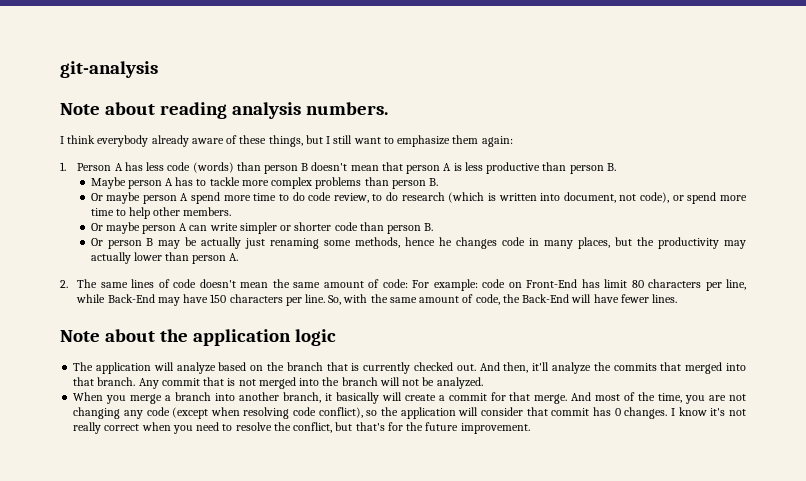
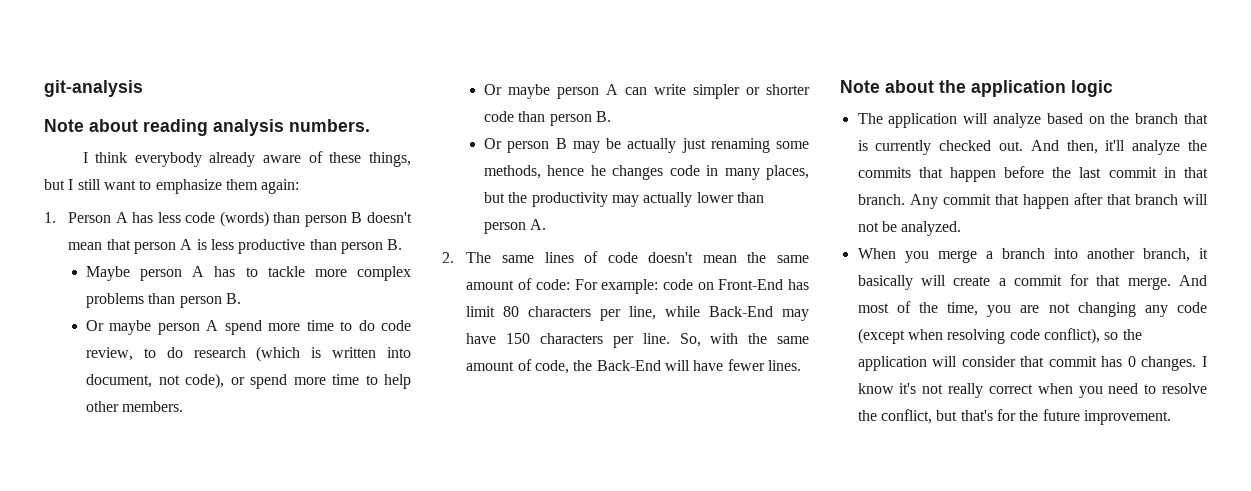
[685,362,746,374] merged into -> [949,166,1176,182] happen before the last commit in
[227,377,340,389] is not merged into the -> [1022,193,1131,209] happen after that

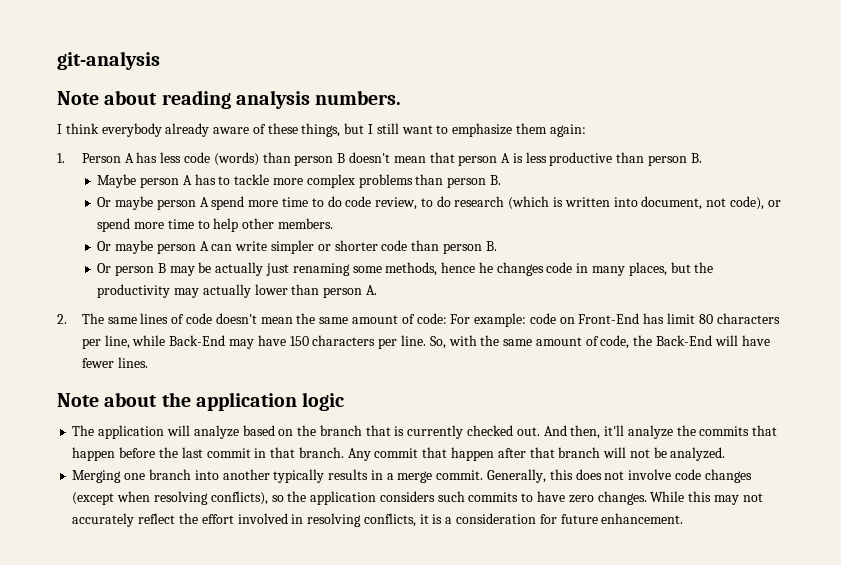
[857,248,1208,263] [857,274,1207,290] [857,301,1207,317] When you merge a branch into another branch, it basically will create a commit for that merge. And most of the time, you are not changing any code -> [72,469,752,483] Merging one branch into another typically results in a merge commit. Generally, this does not involve code changes
[1009,328,1100,344] code conflict), -> [210,491,268,505] conflicts),
[932,356,1207,371] [857,383,1207,398] [857,409,1171,425] will consider that commit has 0 changes. I know it's not really correct when you need to resolve the conflict, but that's for the future improvement. -> [379,491,763,505] [72,513,684,527] considers such commits to have zero changes. While this may not accurately reflect the effort involved in resolving conflicts, it is a consideration for future enhancement.

